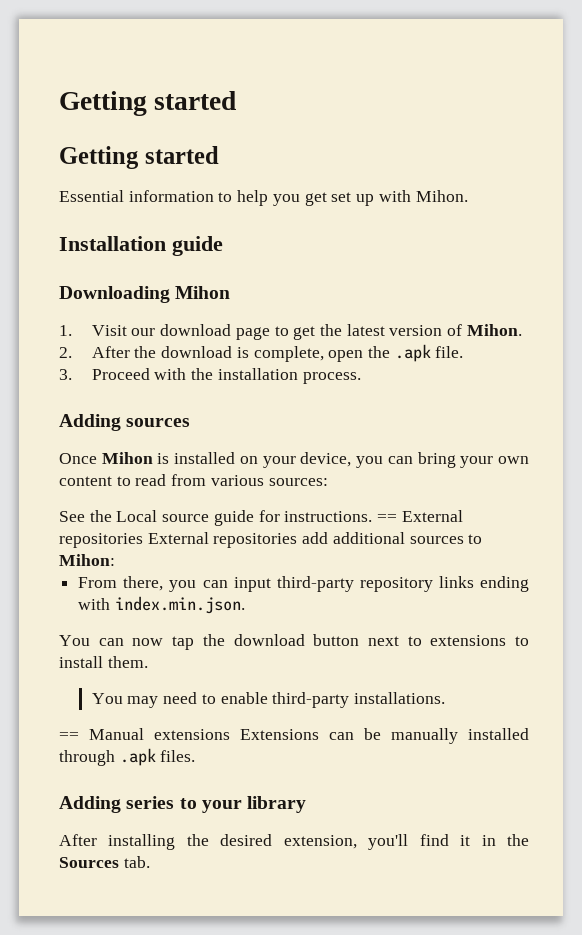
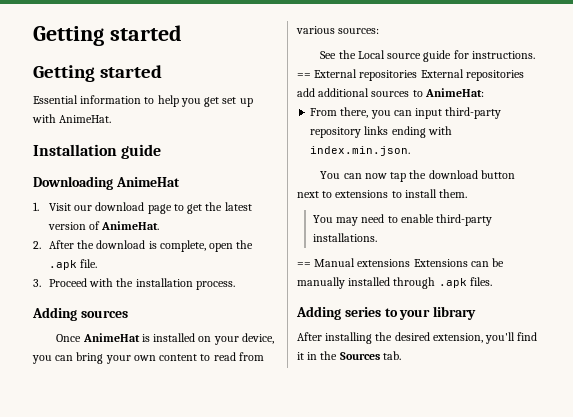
[415,190,468,202] Mihon. -> [59,115,112,123] AnimeHat.
[175,286,231,299] Mihon -> [115,177,180,187] AnimeHat
[466,324,522,336] Mihon. -> [101,221,160,230] AnimeHat.
[101,452,153,464] Mihon -> [82,333,140,342] AnimeHat
[59,554,115,566] Mihon: -> [424,88,484,97] AnimeHat:

